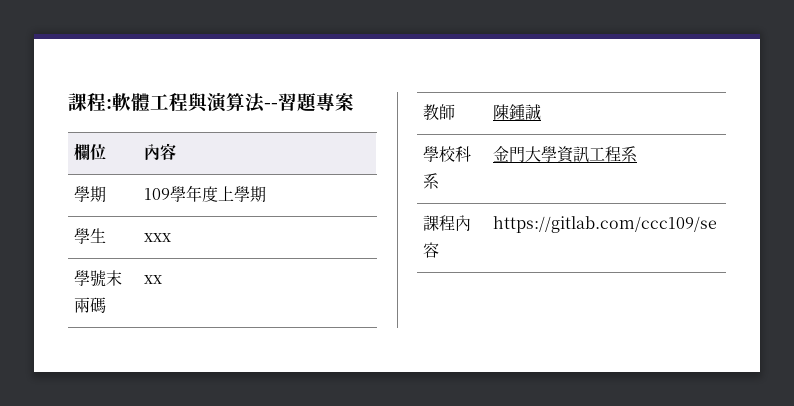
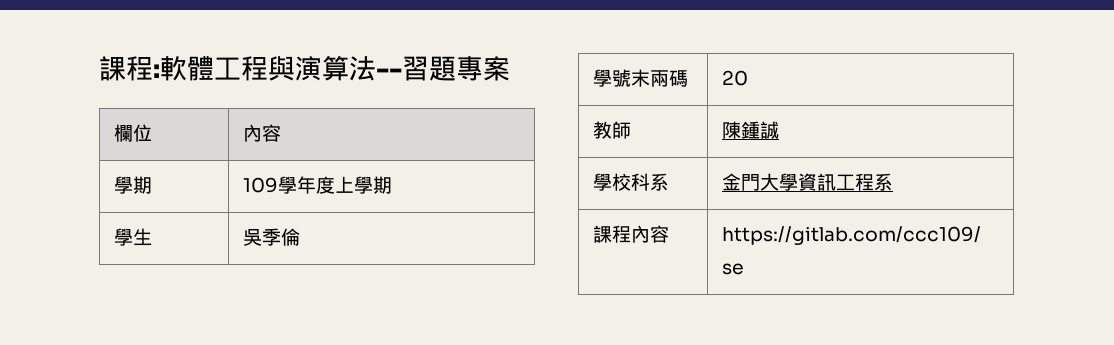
[144,233,172,242] xxx -> [242,228,300,246] 吳季倫
[144,275,163,284] xx -> [721,70,748,86] 20

